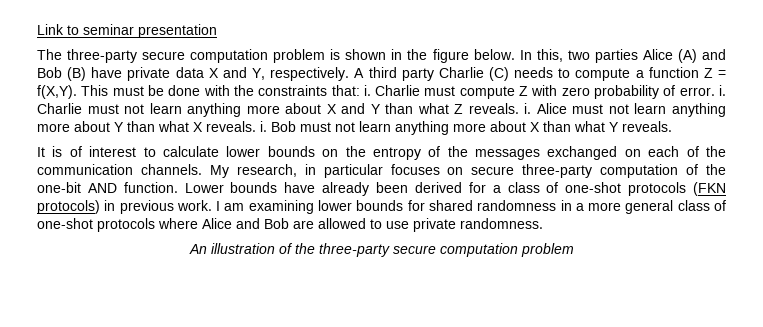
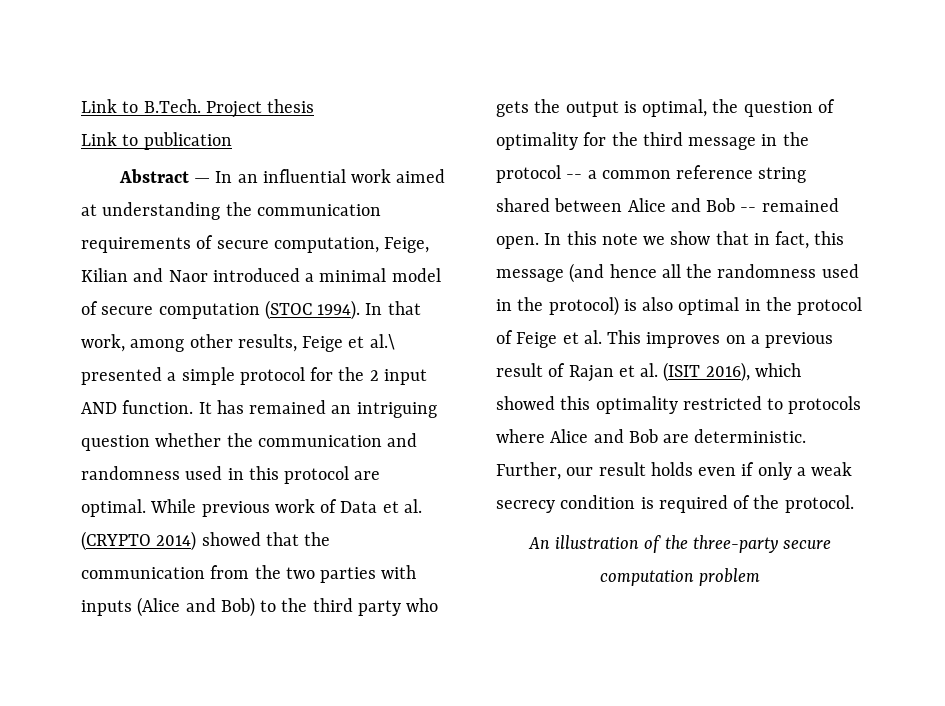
[37,24,217,38] [37,49,726,63] [37,67,726,81] [37,85,726,99] [37,103,726,117] [37,121,672,135] [37,146,727,160] [37,164,726,178] [37,182,727,196] [37,200,726,214] [37,218,93,229] Link to seminar presentation // The three-party secure computation problem is shown in the figure below. In this, two parties Alice (A) and Bob (B) have private data X and Y, respectively. A third party Charlie (C) needs to compute a function Z = f(X,Y). This must be done with the constraints that: i. Charlie must compute Z with zero probability of error. i. Charlie must not learn anything more about X and Y than what Z reveals. i. Alice must not learn anything more about Y than what X reveals. i. Bob must not learn anything more about X than what Y reveals. // It is of interest to calculate lower bounds on the entropy of the messages exchanged on each of the communication channels. My research, in particular focuses on secure three-party computation of the one-bit AND function. Lower bounds have already been derived for a class of one-shot protocols (FKN protocols) in previous work. I am examining lower bounds for shared randomness in a more general class of one-shot -> [81,99,315,118] [81,132,232,150] [118,169,446,183] [81,202,381,220] [81,235,430,253] [81,268,441,282] [81,300,421,320] [81,334,395,352] [81,367,427,385] [81,400,437,418] [81,433,418,451] [81,466,381,484] [81,499,422,517] [81,531,331,551] [81,565,417,583] [81,597,439,617] [496,99,835,117] [496,132,809,150] [496,165,807,183] [496,198,839,212] [496,231,845,249] [496,263,859,283] [496,296,863,316] [496,330,834,348] [496,362,801,382] [496,396,784,414] Link to B.Tech. Project thesis // Link to publication // Abstract — In an influential work aimed at understanding the communication requirements of secure computation, Feige, Kilian and Naor introduced a minimal model of secure computation (STOC 1994). In that work, among other results, Feige et al.\ presented a simple protocol for the 2 input AND function. It has remained an intriguing question whether the communication and randomness used in this protocol are optimal. While previous work of Data et al. (CRYPTO 2014) showed that the communication from the two parties with inputs (Alice and Bob) to the third party who gets the output is optimal, the question of optimality for the third message in the protocol -- a common reference string shared between Alice and Bob -- remained open. In this note we show that in fact, this message (and hence all the randomness used in the protocol) is also optimal in the protocol of Feige et al. This improves on a previous result of Rajan et al. (ISIT 2016), which showed this optimality restricted to
[318,218,543,232] allowed to use private randomness. -> [694,429,807,443] [496,462,853,480] [496,495,854,513] deterministic. Further, our result holds even if only a weak secrecy condition is required of the protocol.

